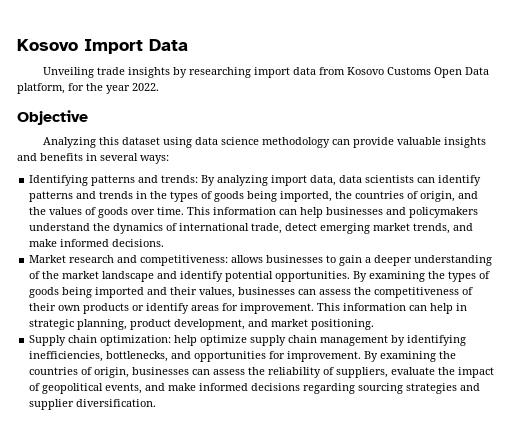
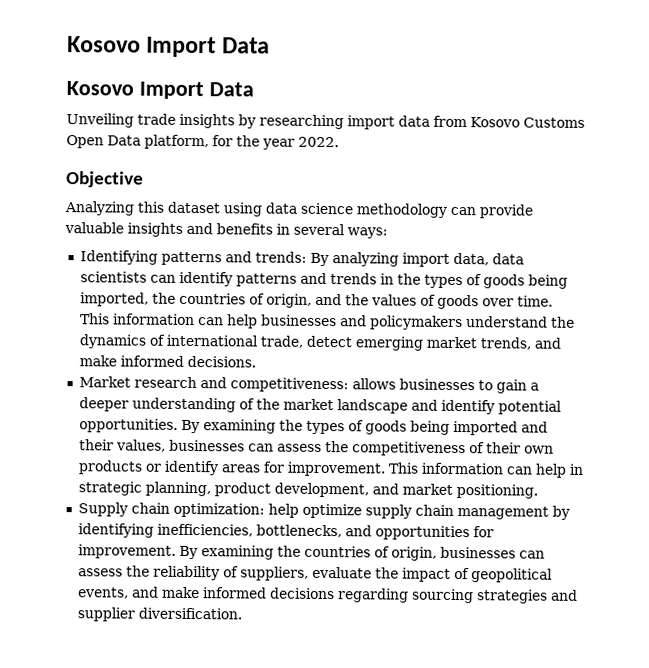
[17,39,188,54] Kosovo Import Data -> [67,36,270,58] [66,81,254,100] Kosovo Import Data // Kosovo Import Data

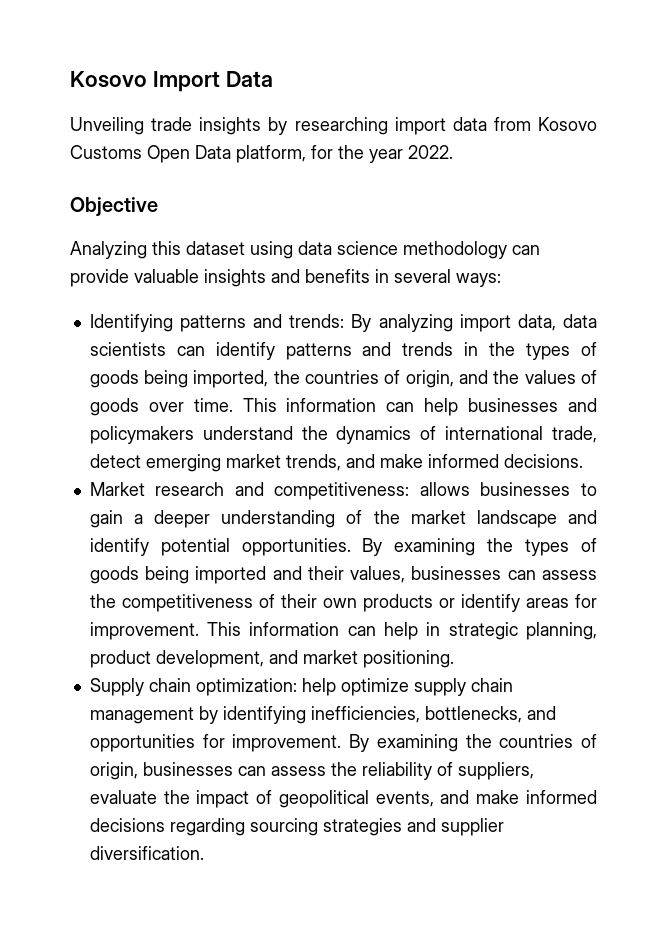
[67,36,270,58] [66,81,254,100] Kosovo Import Data // Kosovo Import Data -> [70,71,273,92] Kosovo Import Data

